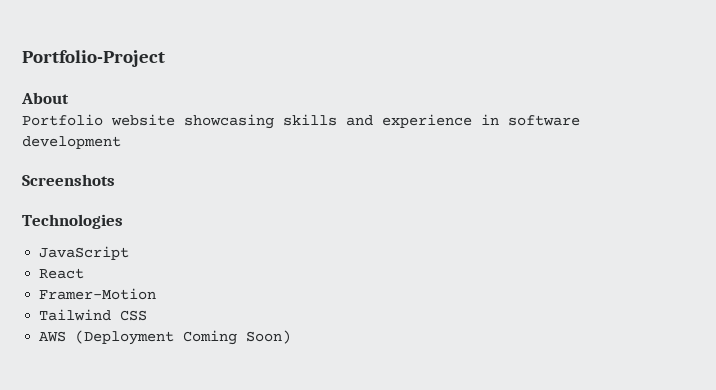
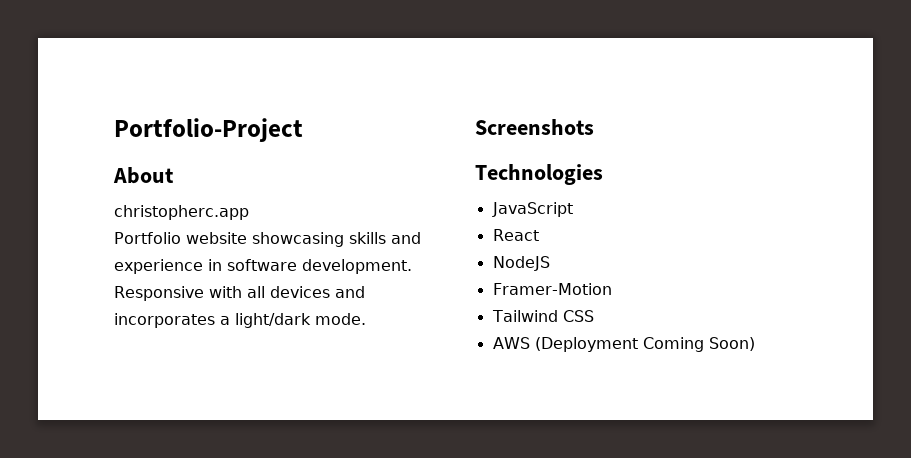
(69, 98) none -> [114,205,249,220] // christopherc.app
[22,136,121,149] development -> [302,259,412,274] [114,286,365,301] [114,313,366,328] development. Responsive with all devices and incorporates a light/dark mode.
(85, 273) none -> [492,256,550,271] // NodeJS

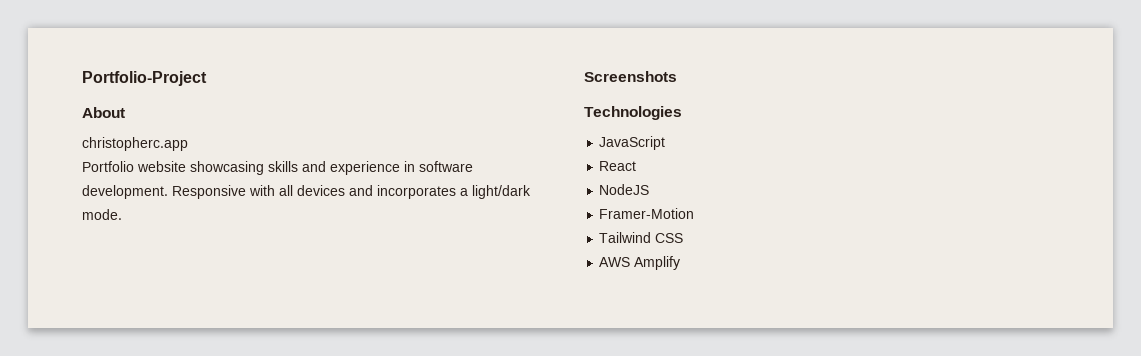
[534,337,755,352] (Deployment Coming Soon) -> [634,256,681,270] Amplify

